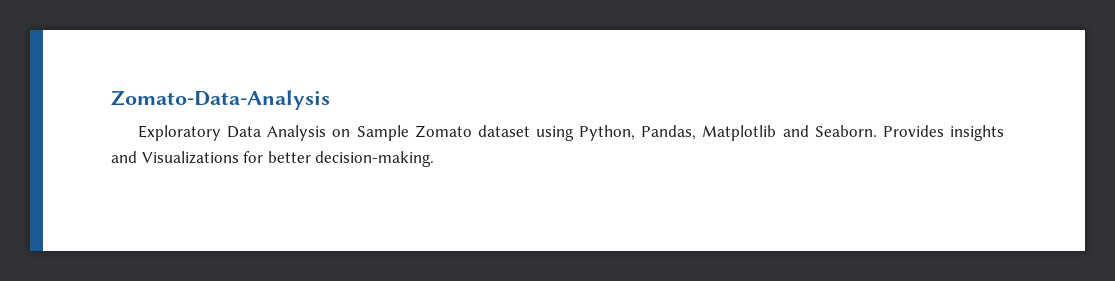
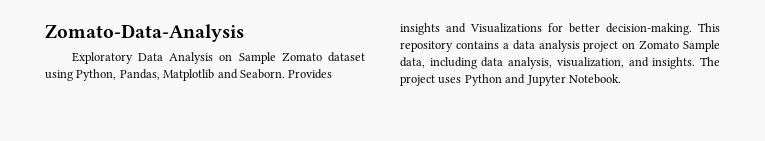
(435, 159) none -> [698,23,720,32] [400,40,720,52] [400,57,720,69] [400,74,621,86] This repository contains a data analysis project on Zomato Sample data, including data analysis, visualization, and insights. The project uses Python and Jupyter Notebook.

